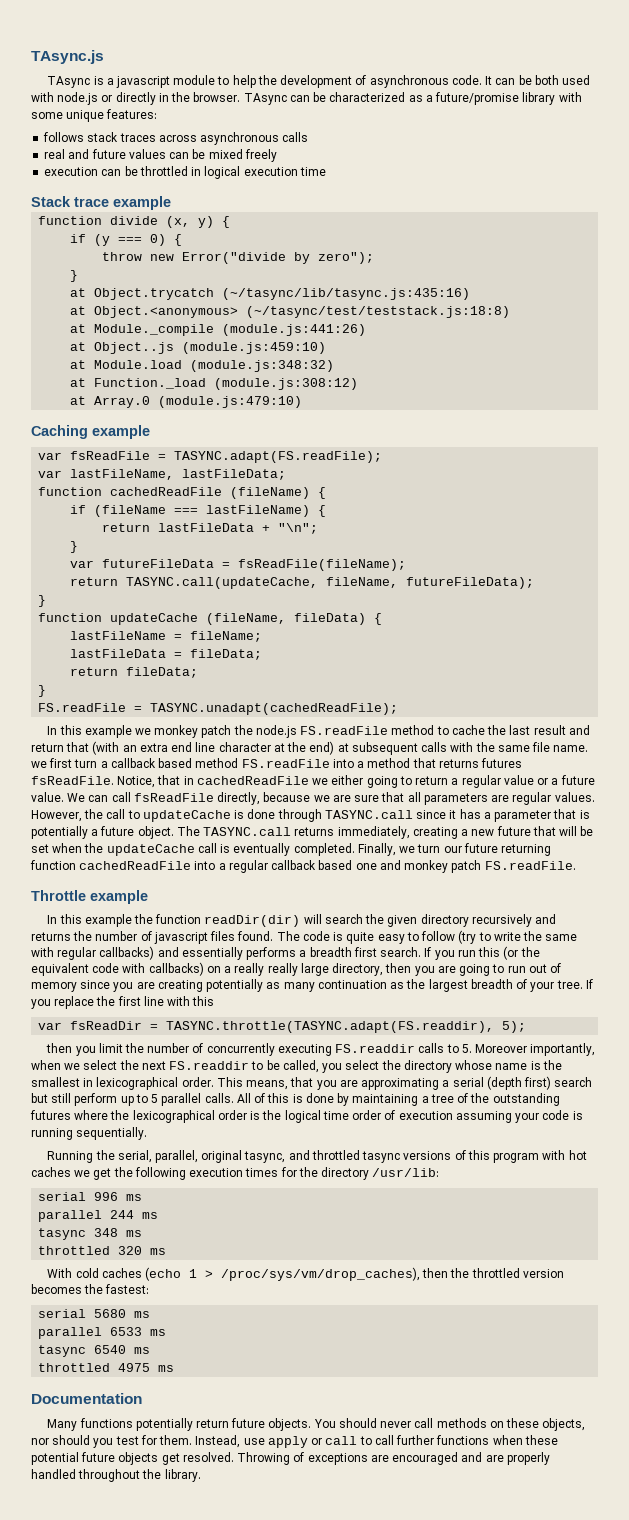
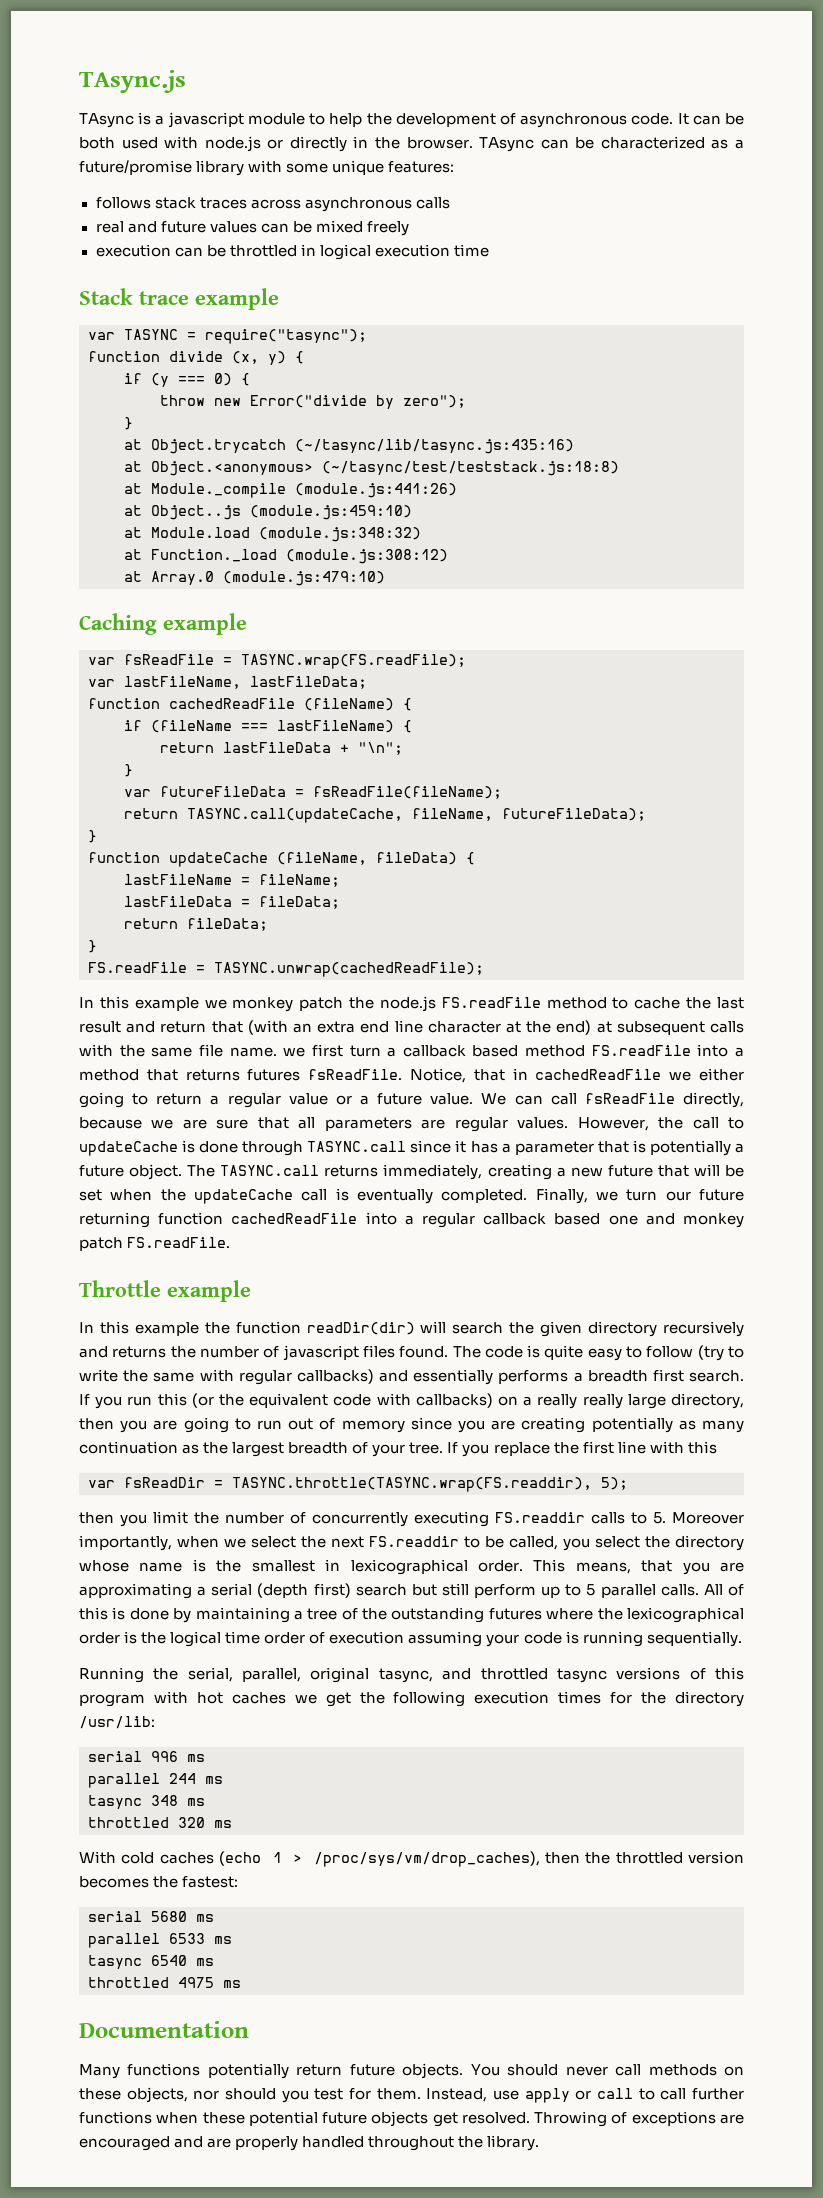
(171, 203) none -> [88,329,367,344] // var TASYNC = require("tasync");
[174,451,383,463] TASYNC.adapt(FS.readFile); -> [241,654,466,669] TASYNC.wrap(FS.readFile);
[150,703,399,715] TASYNC.unadapt(cachedReadFile); -> [214,962,484,977] TASYNC.unwrap(cachedReadFile);
[166,1021,495,1033] TASYNC.throttle(TASYNC.adapt(FS.readdir), -> [232,1477,592,1492] TASYNC.throttle(TASYNC.wrap(FS.readdir),

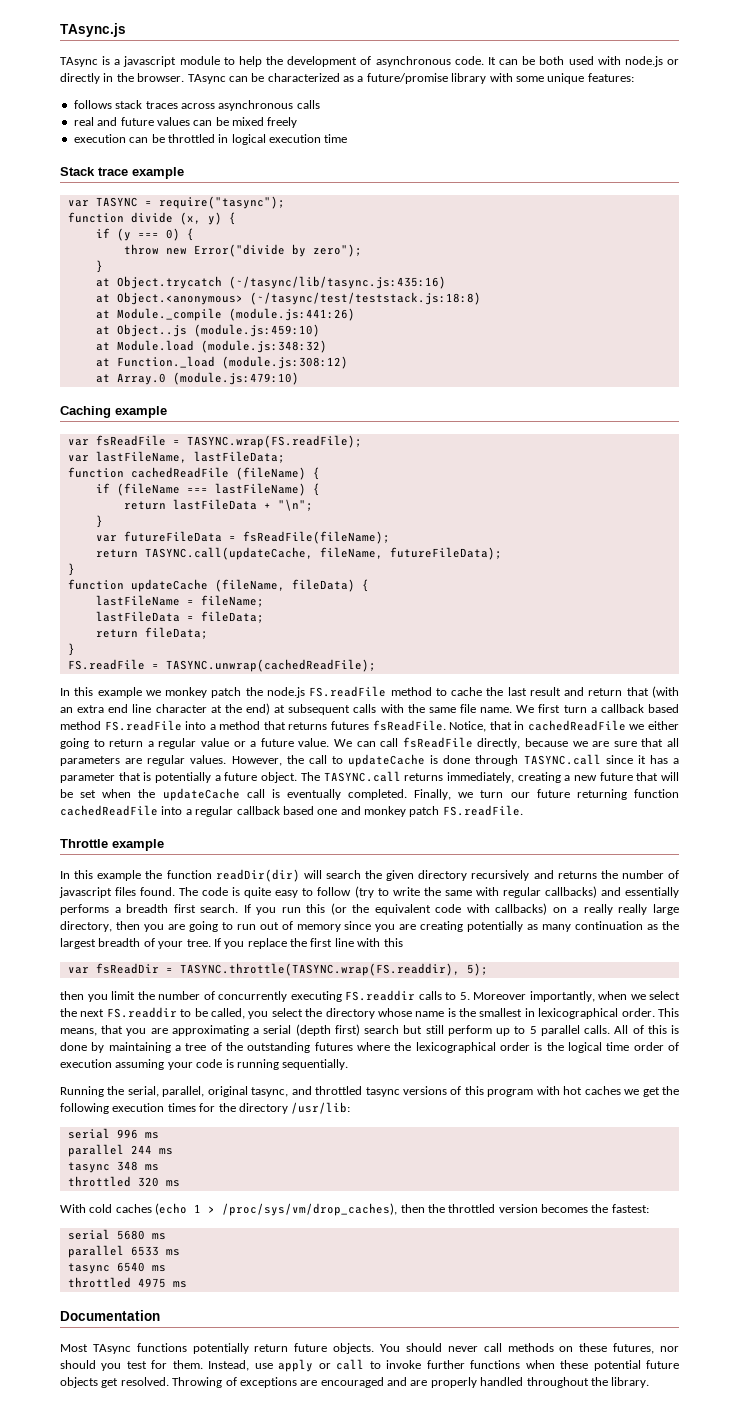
[283,1047,306,1057] we -> [516,705,535,713] We
[79,2064,120,2079] Many -> [60,1344,131,1354] Most TAsync
[126,2087,188,2103] objects, -> [613,1343,655,1354] futures,
[660,2088,687,2100] call -> [386,1360,422,1369] invoke

